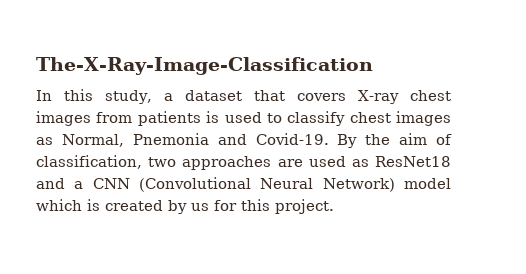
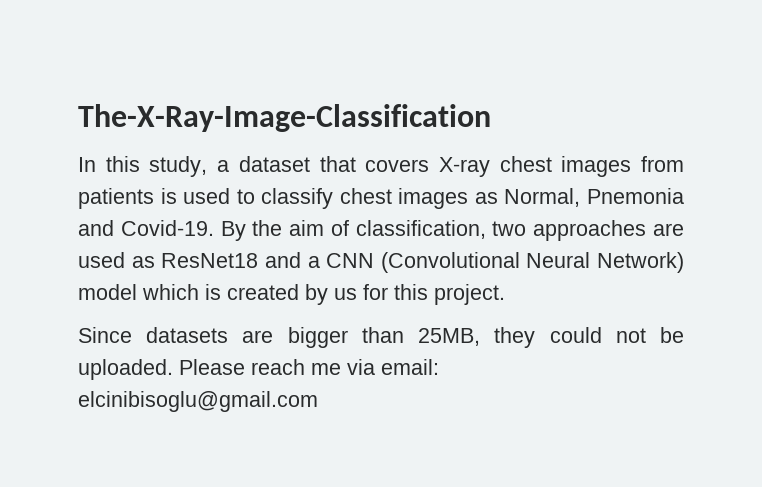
(334, 206) none -> [78,327,684,348] [78,359,439,380] [78,391,318,412] // Since datasets are bigger than 25MB, they could not be uploaded. Please reach me via email: elcinibisoglu@gmail.com

